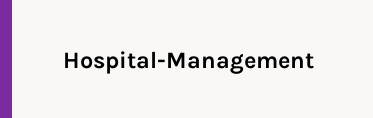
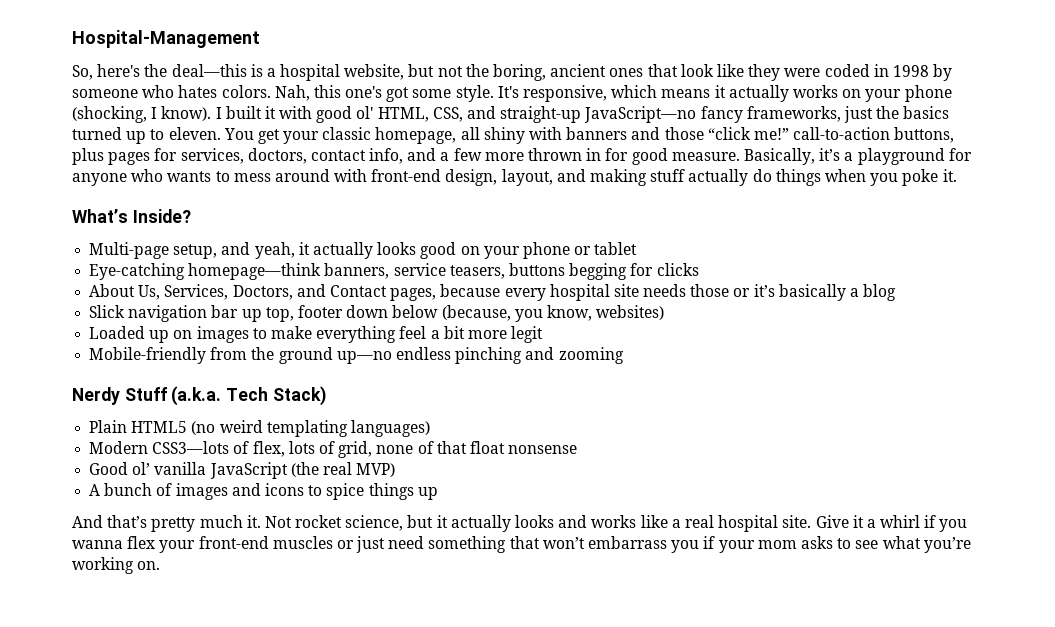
(314, 62) none -> [72,64,953,81] [72,85,952,102] [72,106,950,123] [72,127,955,144] [72,148,972,165] [72,169,957,186] [72,209,191,223] [89,242,638,259] [89,263,699,280] [89,284,897,301] [89,305,665,322] [89,326,544,343] [89,347,624,364] [72,386,326,406] [89,420,430,437] [89,441,578,458] [89,462,396,479] [89,483,438,500] [72,515,968,532] [72,536,971,553] [72,557,161,574] // So, here's the deal—this is a hospital website, but not the boring, ancient ones that look like they were coded in 1998 by someone who hates colors. Nah, this one's got some style. It's responsive, which means it actually works on your phone (shocking, I know). I built it with good ol' HTML, CSS, and straight-up JavaScript—no fancy frameworks, just the basics turned up to eleven. You get your classic homepage, all shiny with banners and those “click me!” call-to-action buttons, plus pages for services, doctors, contact info, and a few more thrown in for good measure. Basically, it’s a playground for anyone who wants to mess around with front-end design, layout, and making stuff actually do things when you poke it. // What’s Inside? // Multi-page setup, and yeah, it actually looks good on your phone or tablet // Eye-catching homepage—think banners, service teasers, buttons begging for clicks // About Us, Services, Doctors, and Contact pages, because every hospital site needs those or it’s basically a blog // Slick navigation bar up top, footer down below (because, you know, websites) // Loaded up on images to make everything feel a bit more legit // Mobile-friendly from the ground up—no endless pinching and zooming // Nerdy Stuff (a.k.a. Tech Stack) // Plain HTML5 (no weird templating languages) // Modern CSS3—lots of flex, lots of grid, none of that float nonsense // Good ol’ vanilla JavaScript (the real MVP) // A bunch of images and icons to spice things up // And that’s pretty much it. Not rocket science, but it actually looks and works like a real hospital site. Give it a whirl if you wanna flex your front-end muscles or just need something that won’t embarrass you if your mom asks to see what you’re working on.

